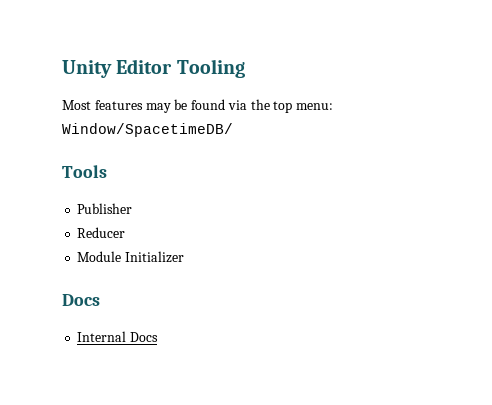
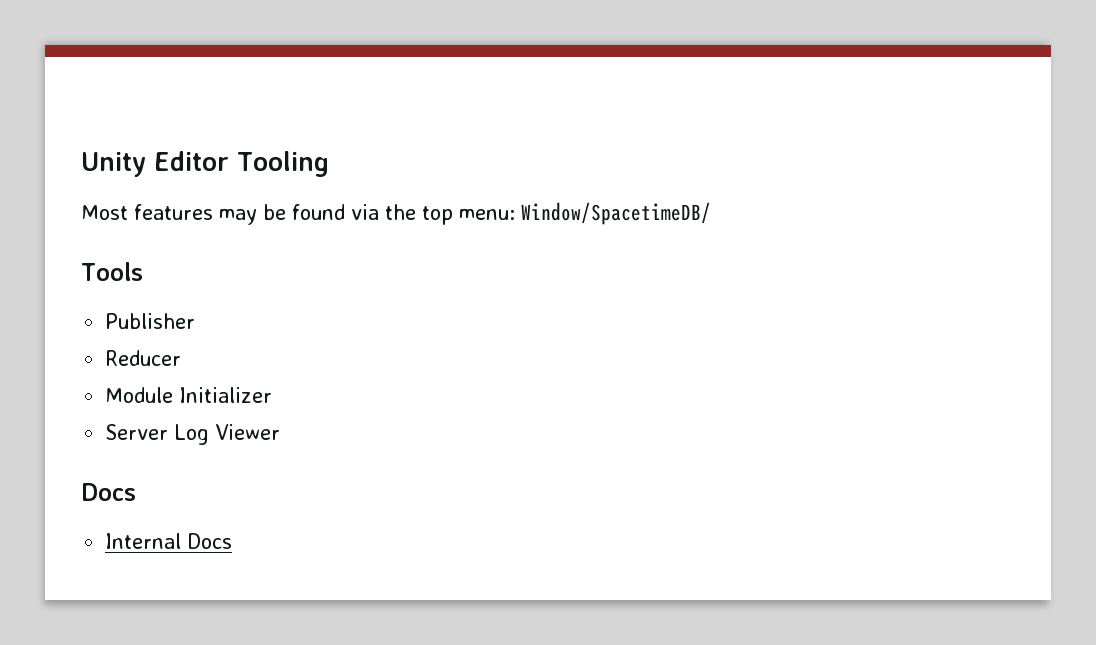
(185, 257) none -> [105,424,281,445] // Server Log Viewer

